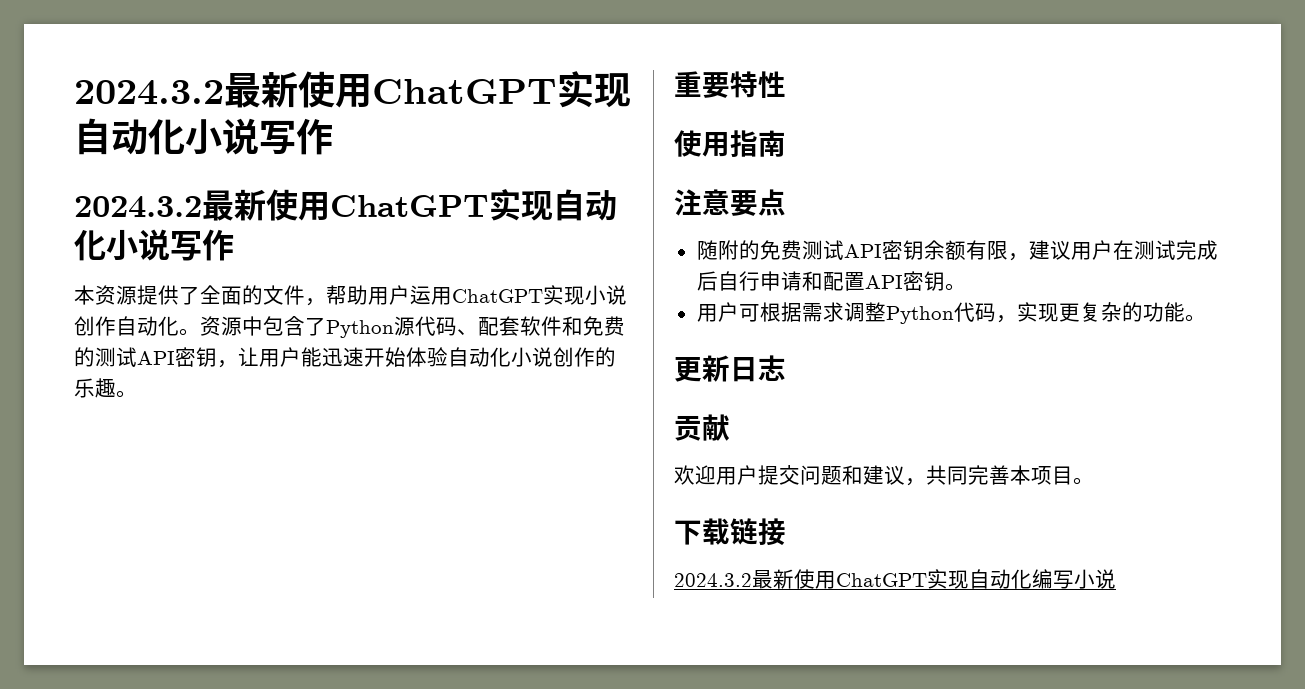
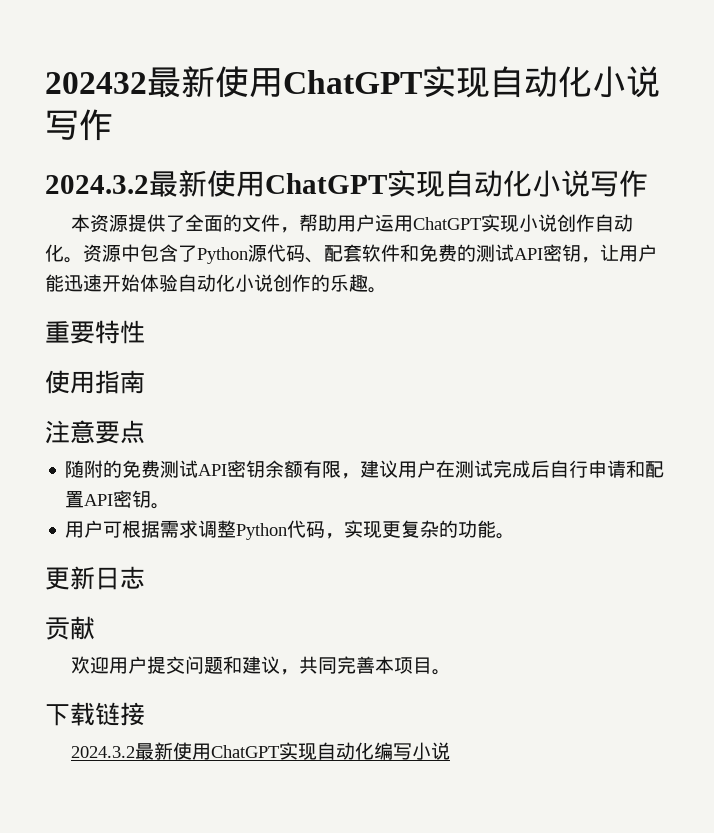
[74,80,224,105] 2024.3.2 -> [45,72,147,94] 202432

